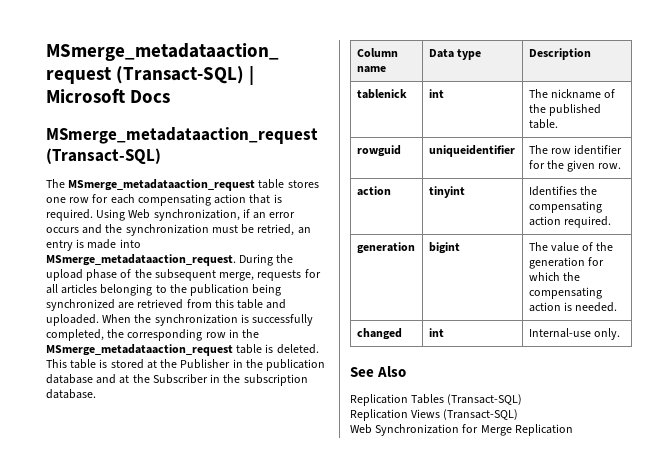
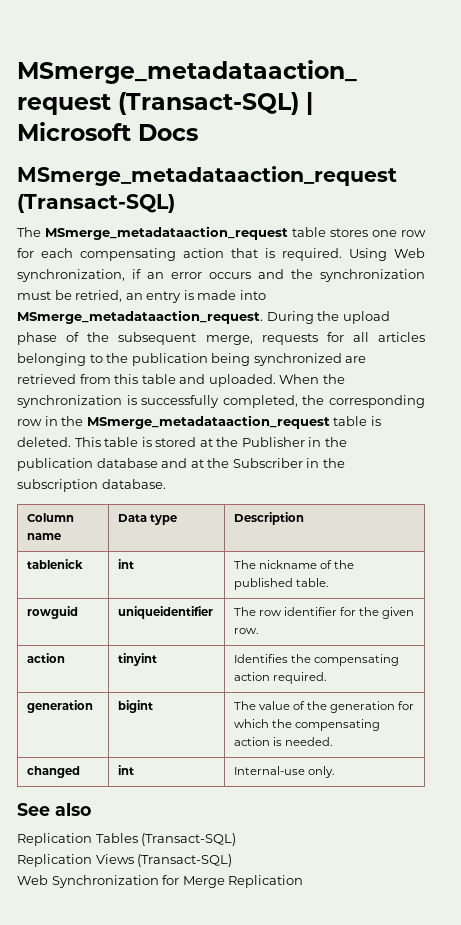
[377,366,407,377] Also -> [55,803,91,816] also

